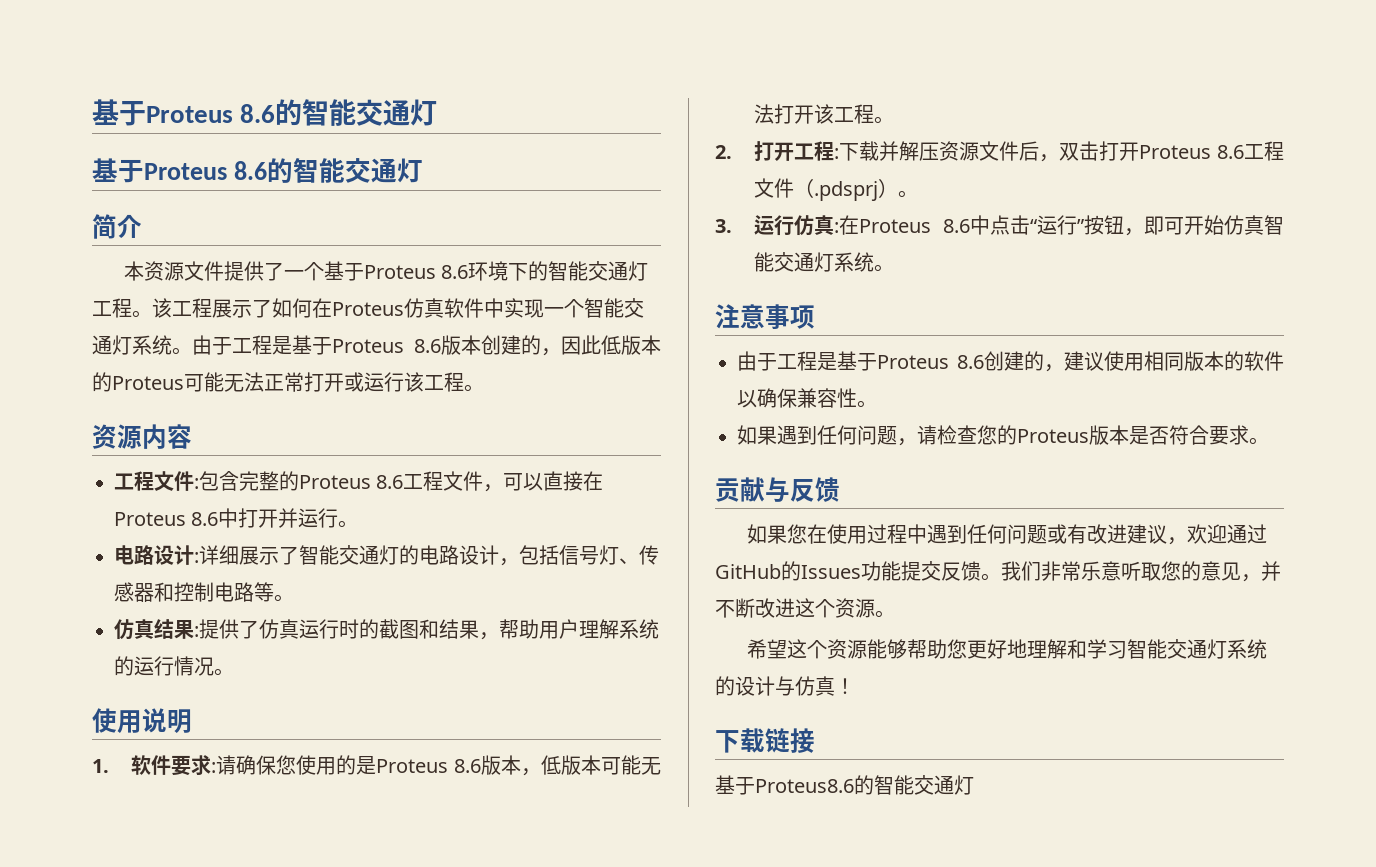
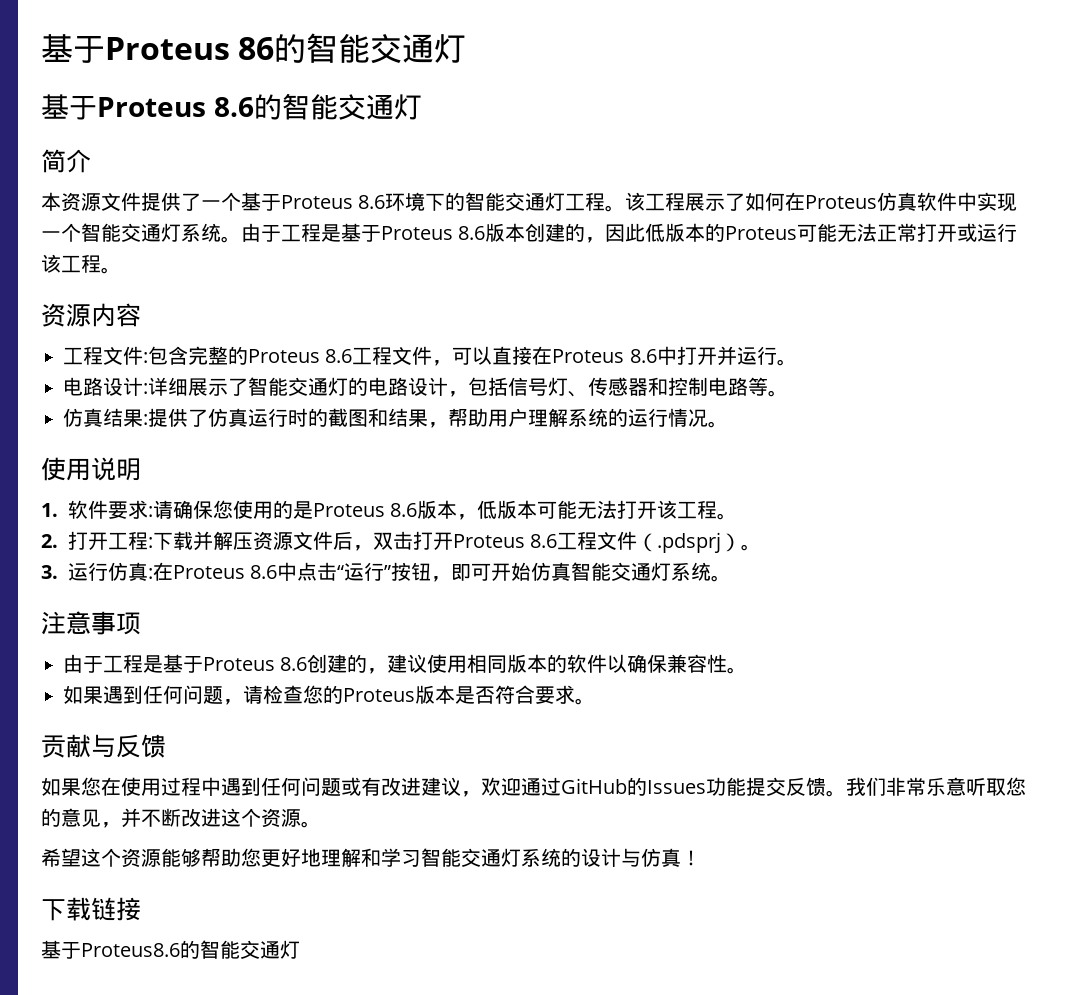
[92,99,276,126] 基于Proteus 8.6 -> [41,34,275,63] 基于Proteus 86

